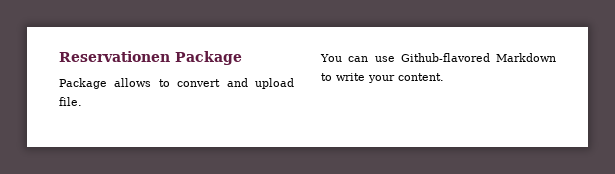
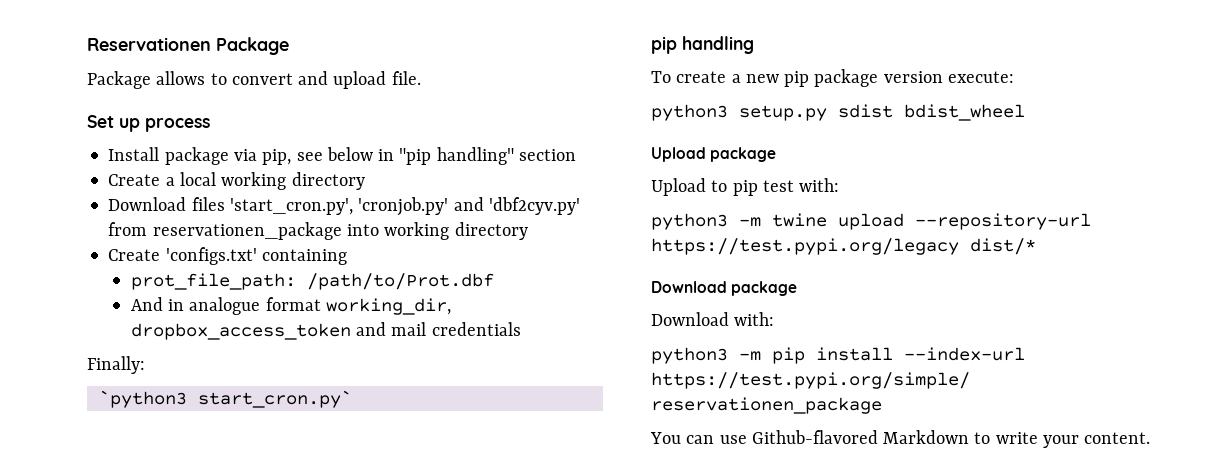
(82, 101) none -> [87,115,210,132] [108,147,576,165] [108,172,365,190] [108,197,580,216] [108,222,528,240] [108,247,347,265] [130,273,494,290] [130,297,451,315] [130,322,521,340] [87,356,145,374] [98,390,352,408] [651,36,754,54] [651,69,1014,87] [651,104,1025,121] [651,147,777,162] [651,178,840,196] [651,213,1091,230] [651,238,1036,255] [651,281,798,296] [651,312,775,326] [651,347,1025,364] [651,372,970,389] [651,397,882,414] // Set up process // Install package via pip, see below in "pip handling" section // Create a local working directory // Download files 'start_cron.py', 'cronjob.py' and 'dbf2cyv.py' from reservationen_package into working directory // Create 'configs.txt' containing // prot_file_path: /path/to/Prot.dbf // And in analogue format working_dir, dropbox_access_token and mail credentials // Finally: // `python3 start_cron.py` // pip handling // To create a new pip package version execute: // python3 setup.py sdist bdist_wheel // Upload package // Upload to pip test with: // python3 -m twine upload --repository-url https://test.pypi.org/legacy dist/* // Download package // Download with: // python3 -m pip install --index-url https://test.pypi.org/simple/ reservationen_package

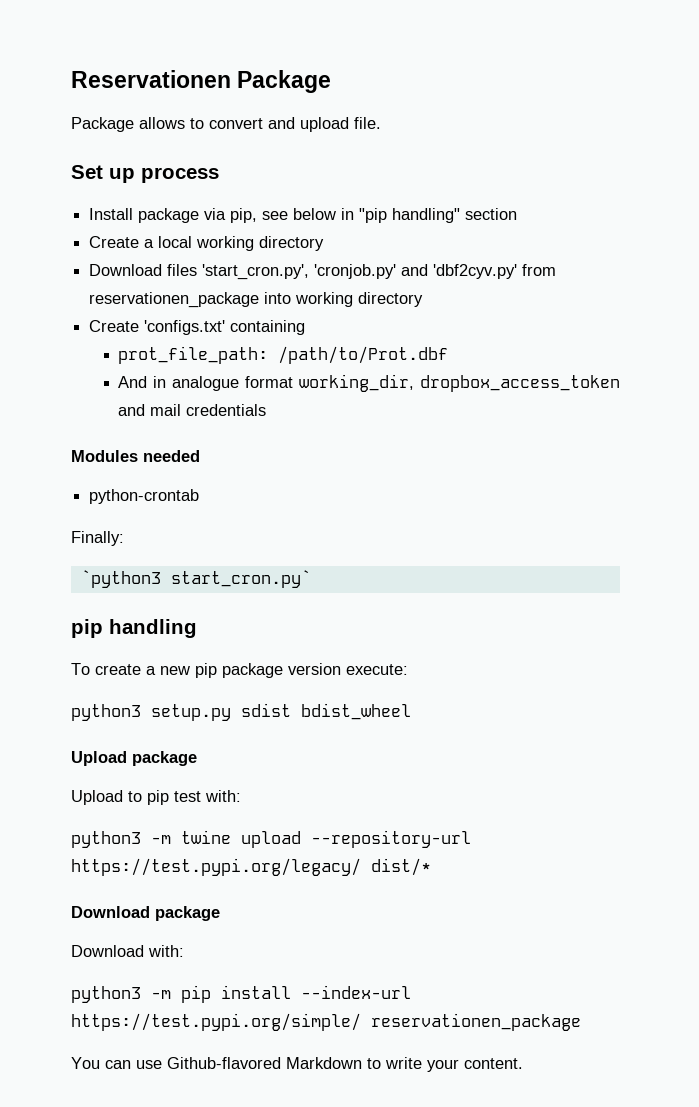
(521, 329) none -> [71,450,200,462] [89,489,200,504] // Modules needed // python-crontab
[651,238,959,255] https://test.pypi.org/legacy -> [71,858,361,876] https://test.pypi.org/legacy/

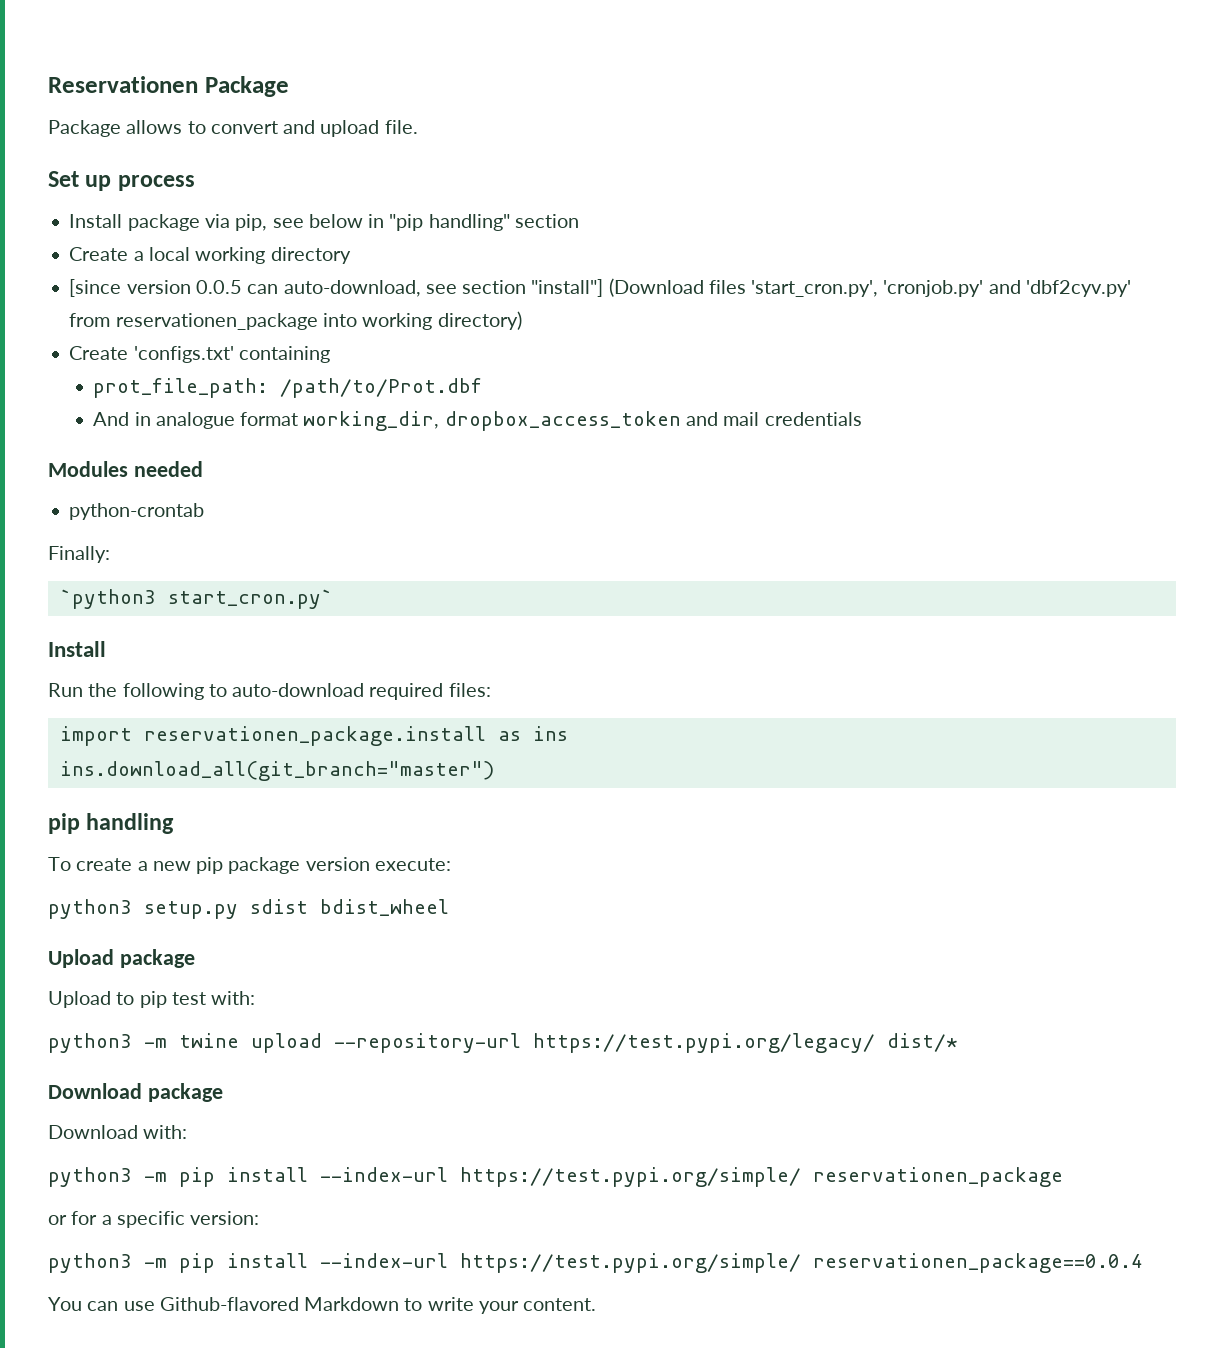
[89,264,163,276] Download -> [69,278,704,297] [since version 0.0.5 can auto-download, see section "install"] (Download
[358,292,424,307] directory -> [437,311,522,330] directory)
(311, 579) none -> [48,641,106,657] [48,683,491,700] [59,726,568,746] [59,761,494,781] // Install // Run the following to auto-download required files: // import reservationen_package.install as ins // ins.download_all(git_branch="master")
(581, 1022) none -> [48,1211,260,1228] [48,1253,1143,1273] // or for a specific version: // python3 -m pip install --index-url https://test.pypi.org/simple/ reservationen_package==0.0.4

